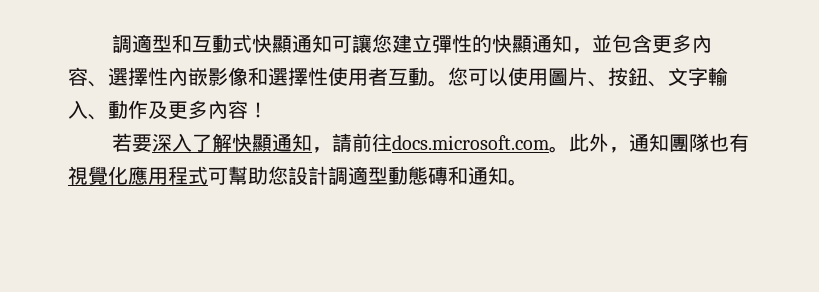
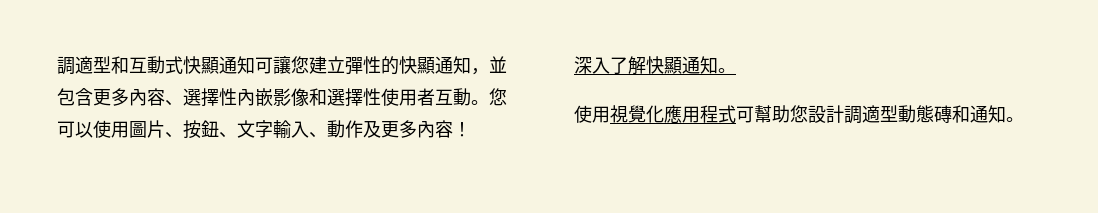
[111,133,152,152] 若要 -> (471, 129) none
[311,133,749,153] ，請前往docs.microsoft.com。此外，通知團隊也有 -> [718,68,736,73] [574,105,610,123] 。 // 使用

